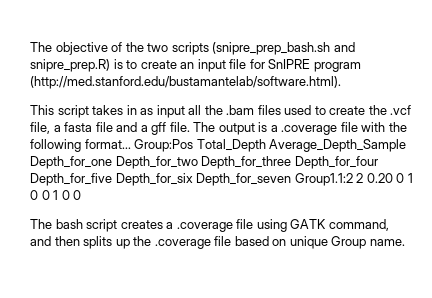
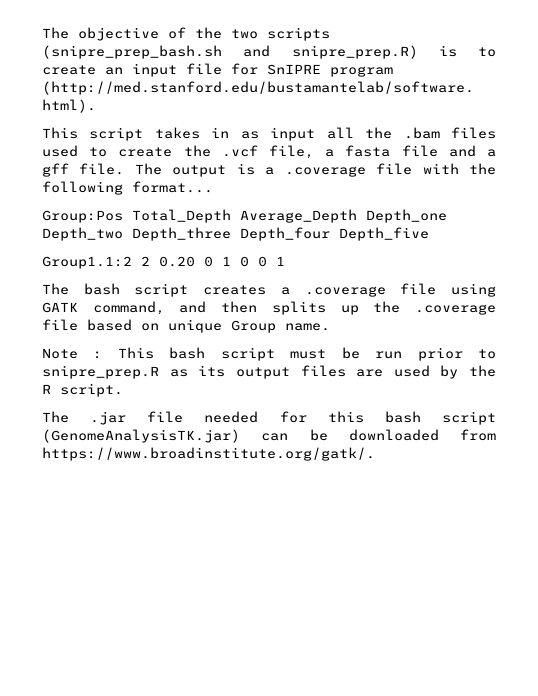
(131, 144) none -> (213, 187) //
[269,139,407,152] [30,156,378,169] [30,173,292,186] Average_Depth_Sample Depth_for_one Depth_for_two Depth_for_three Depth_for_four Depth_for_five Depth_for_six Depth_for_seven -> [240,209,447,223] [42,227,429,241] Average_Depth Depth_one Depth_two Depth_three Depth_four Depth_five //
[61,190,82,200] 0 0 -> (285, 261) none
(405, 242) none -> [42,347,497,361] [42,365,496,379] [42,383,123,397] [42,411,497,425] [42,429,496,443] [42,447,375,461] // Note : This bash script must be run prior to snipre_prep.R as its output files are used by the R script. // The .jar file needed for this bash script (GenomeAnalysisTK.jar) can be downloaded from https://www.broadinstitute.org/gatk/.

